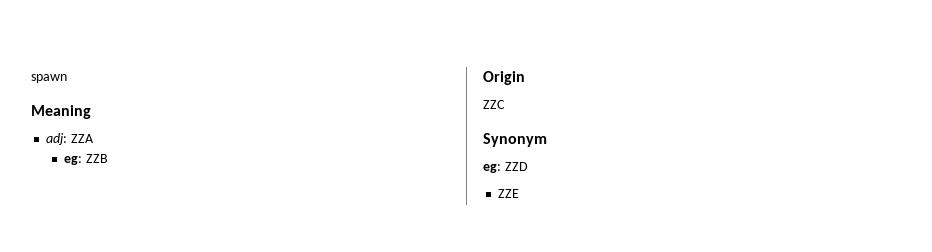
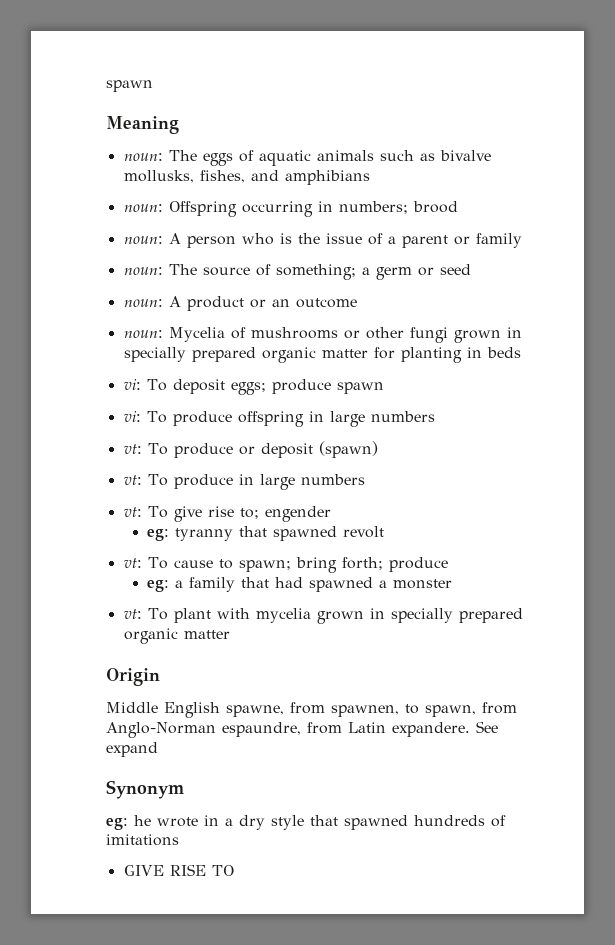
[46,133,95,145] [64,154,108,165] [483,71,525,85] [483,100,505,109] [483,133,547,147] [483,162,528,173] [498,189,520,198] adj: ZZA // eg: ZZB // Origin // ZZC // Synonym // eg: ZZD // ZZE -> [123,150,491,166] [123,170,370,185] [123,201,458,217] [123,233,522,248] [123,264,471,280] [123,296,357,311] [123,327,522,343] [123,347,521,363] [123,379,384,395] [123,411,435,427] [123,441,378,458] [123,474,365,490] [123,506,331,522] [146,526,384,541] [123,557,448,573] [146,577,452,592] [123,608,523,624] [123,628,230,644] [106,668,160,686] [106,702,517,718] [106,721,498,738] [106,742,158,757] [106,780,184,799] [106,815,506,830] [106,834,179,846] [123,864,234,876] noun: The eggs of aquatic animals such as bivalve mollusks, fishes, and amphibians // noun: Offspring occurring in numbers; brood // noun: A person who is the issue of a parent or family // noun: The source of something; a germ or seed // noun: A product or an outcome // noun: Mycelia of mushrooms or other fungi grown in specially prepared organic matter for planting in beds // vi: To deposit eggs; produce spawn // vi: To produce offspring in large numbers // vt: To produce or deposit (spawn) // vt: To produce in large numbers // vt: To give rise to; engender // eg: tyranny that spawned revolt // vt: To cause to spawn; bring forth; produce // eg: a family that had spawned a monster // vt: To plant with mycelia grown in specially prepared organic matter // Origin // Middle English spawne, from spawnen, to spawn, from Anglo-Norman espaundre, from Latin expandere. See expand // Synonym // eg: he wrote in a dry style that spawned hundreds of imitations // GIVE RISE TO

